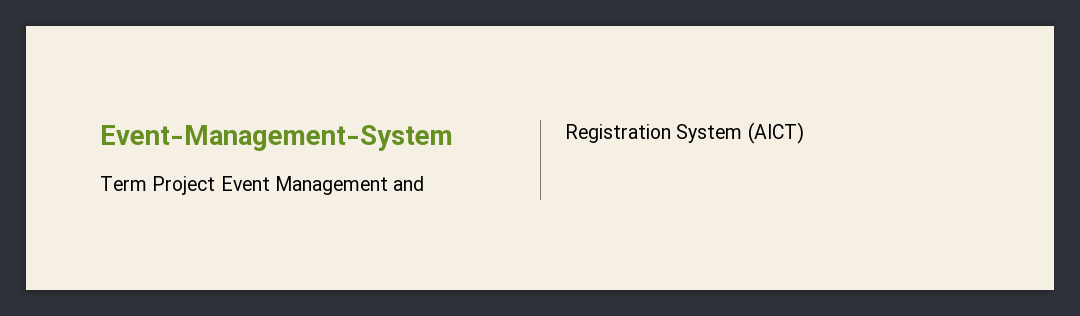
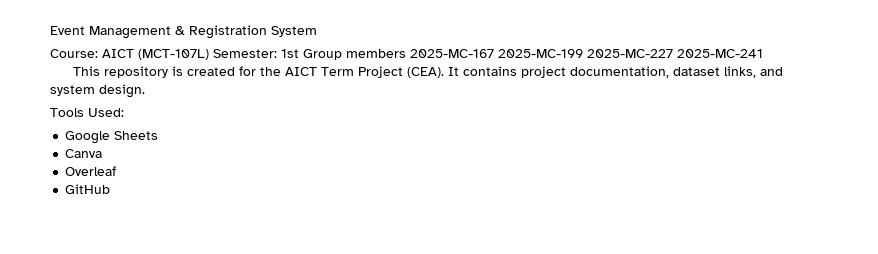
[100,125,453,151] [100,176,425,195] [565,122,804,144] Event-Management-System // Term Project Event Management and Registration System (AICT) -> [50,25,317,39] [50,49,763,60] [73,66,784,78] [50,84,145,98] [50,108,124,117] [65,131,159,144] [65,149,103,158] [65,166,117,176] [65,184,111,194] Event Management & Registration System // Course: AICT (MCT-107L) Semester: 1st Group members 2025-MC-167 2025-MC-199 2025-MC-227 2025-MC-241 // This repository is created for the AICT Term Project (CEA). It contains project documentation, dataset links, and system design. // Tools Used: // Google Sheets // Canva // Overleaf // GitHub

